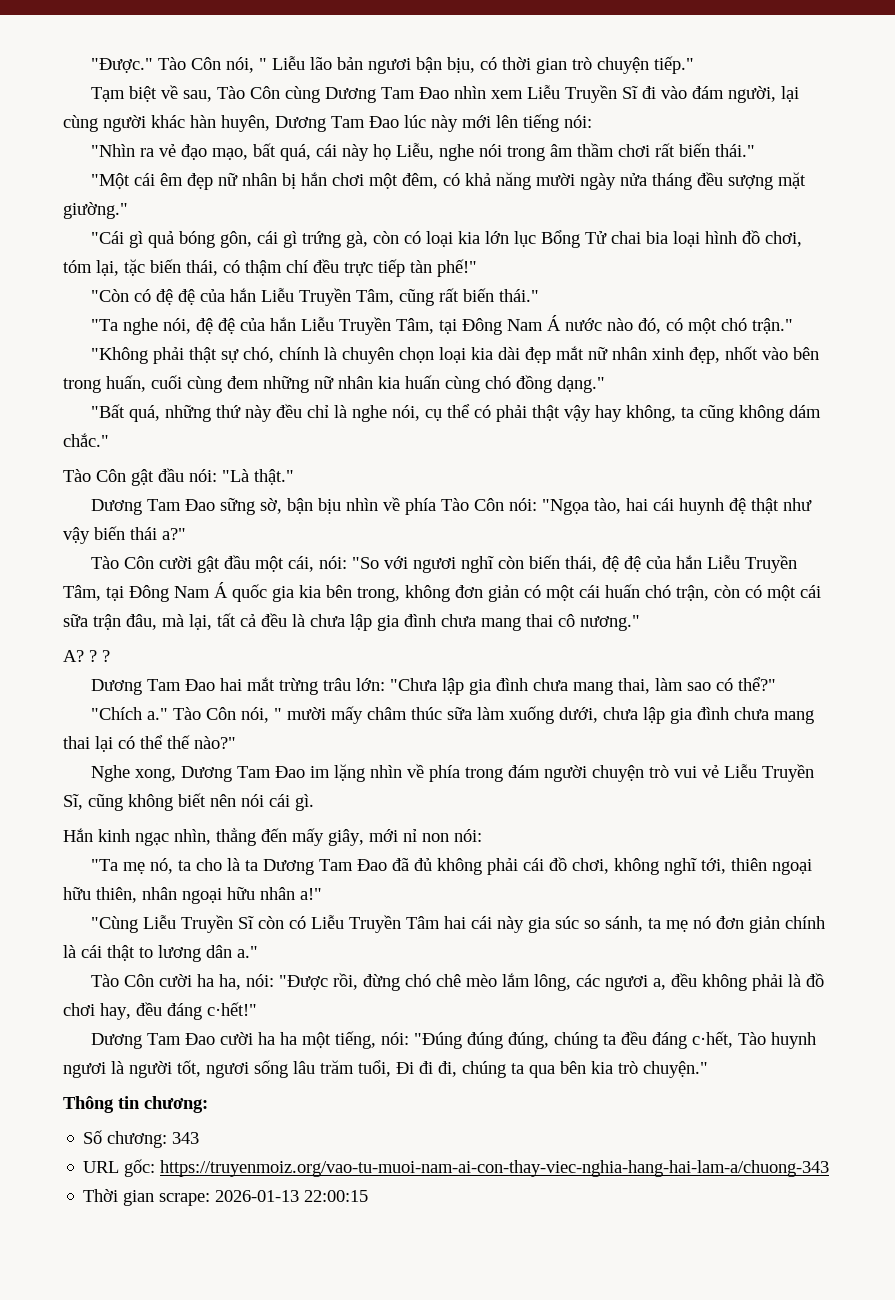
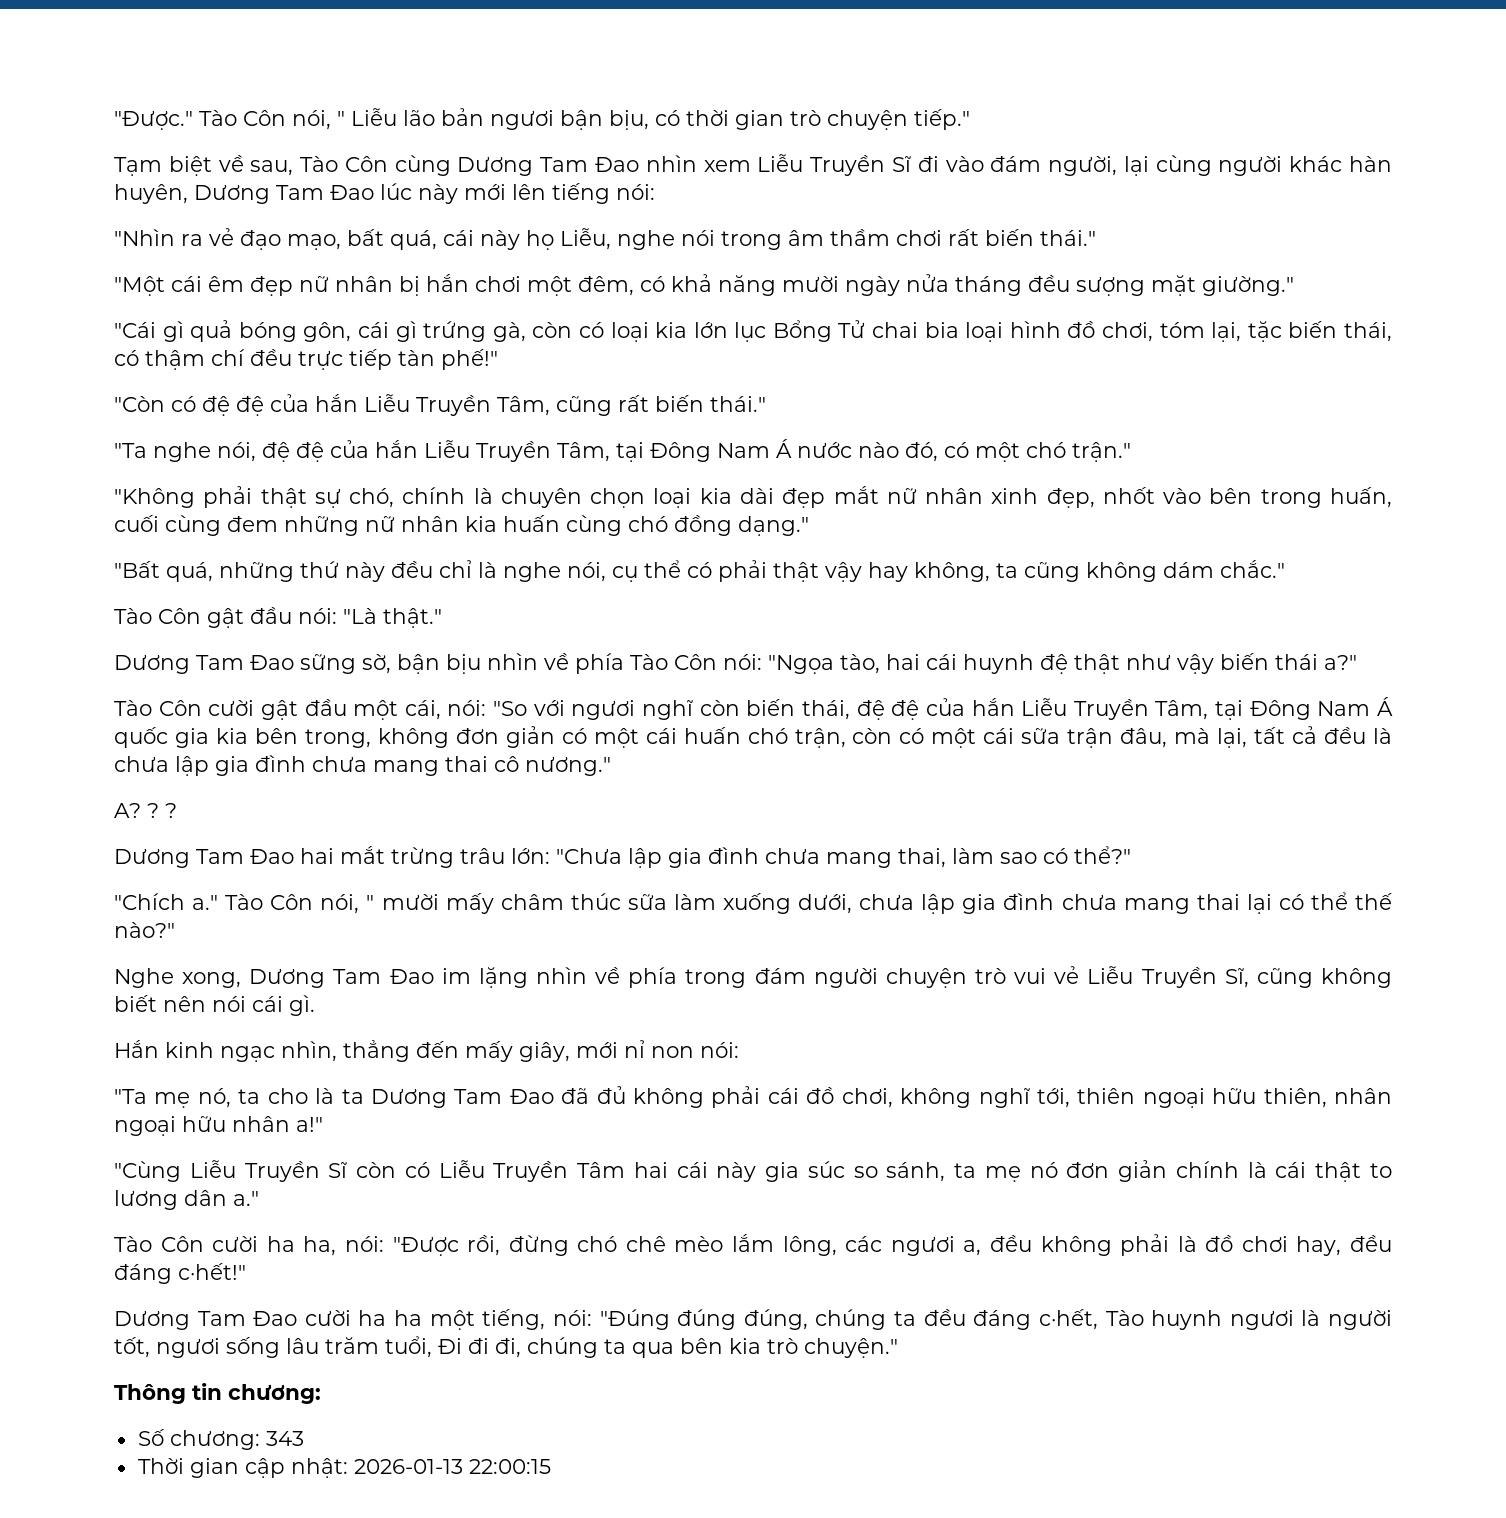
[83,1159,830,1177] // URL gốc: https://truyenmoiz.org/vao-tu-muoi-nam-ai-con-thay-viec-nghia-hang-hai-lam-a/chuong-343 -> (304, 1438) none
[159,1193,211,1206] scrape: -> [244,1458,348,1478] cập nhật:

